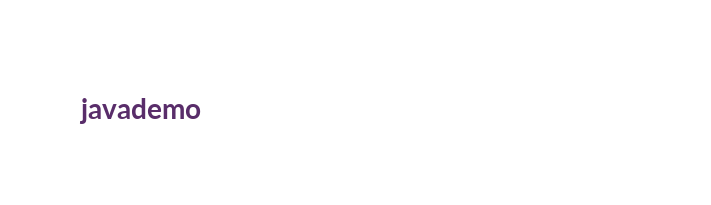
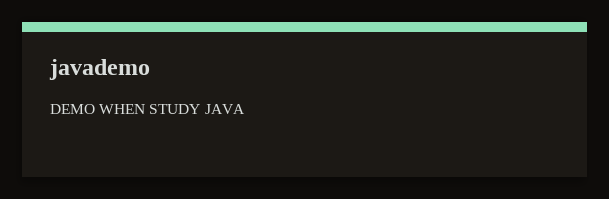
(201, 111) none -> [50,104,245,114] // DEMO WHEN STUDY JAVA

